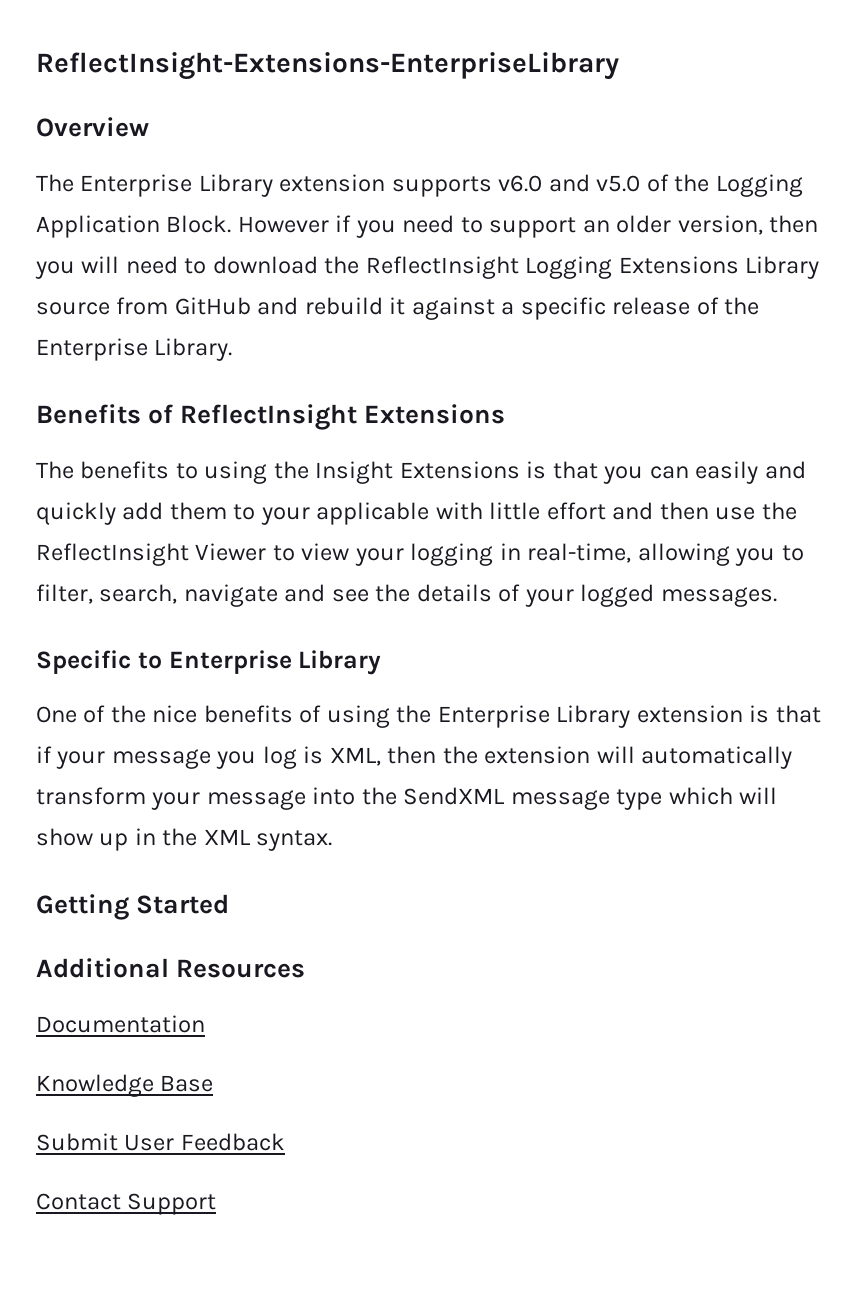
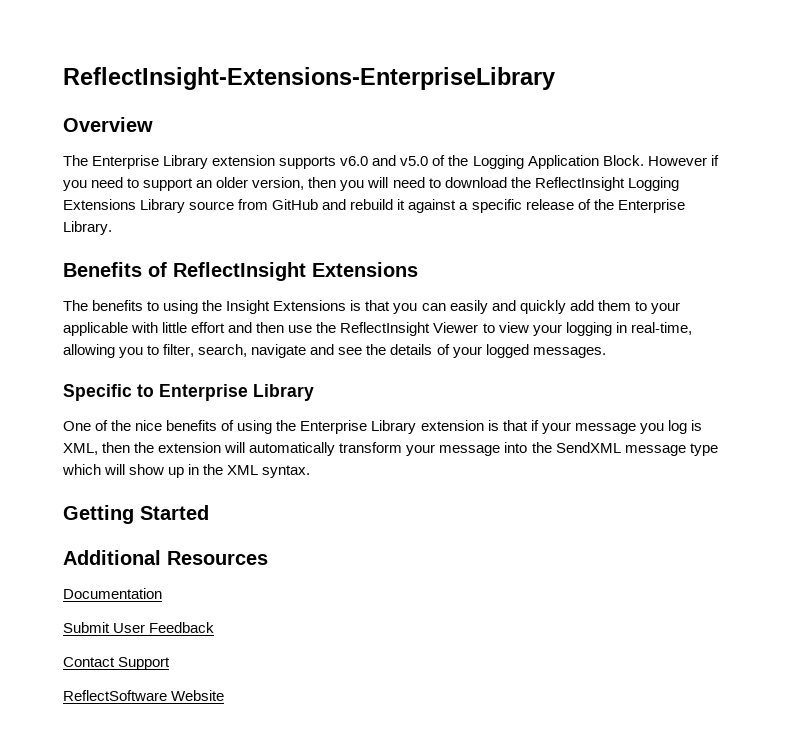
[36,1074,214,1097] // Knowledge Base -> (162, 593) none
(217, 1204) none -> [63,690,225,701] // ReflectSoftware Website

